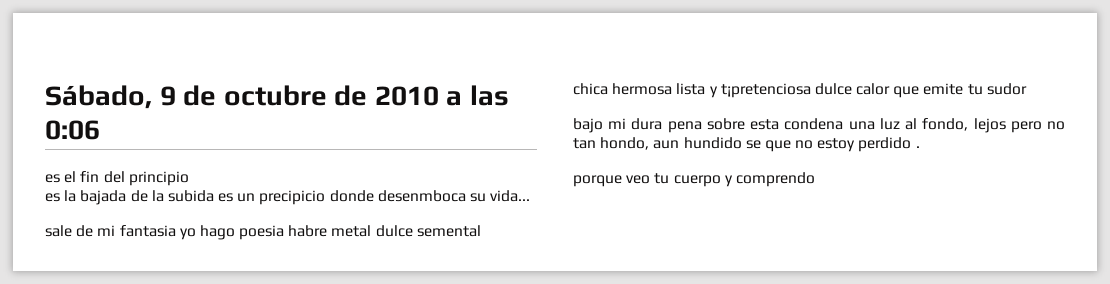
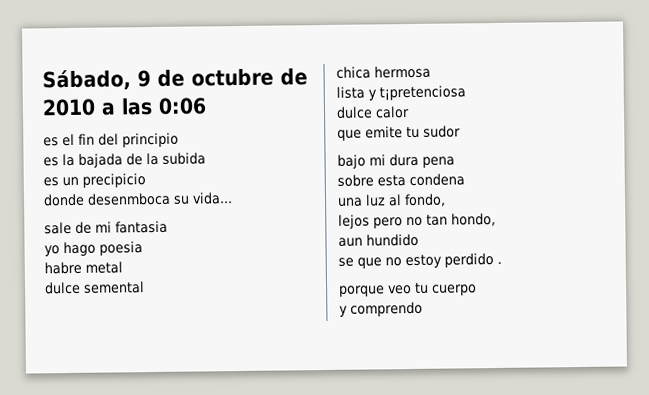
(214, 196) none -> (206, 158) //
(326, 197) none -> (146, 180) //
(176, 231) none -> (168, 227) //
(285, 232) none -> (143, 248) //
(372, 231) none -> (123, 267) //
(673, 89) none -> (431, 72) //
(811, 90) none -> (466, 93) //
(891, 89) none -> (410, 112) //
(702, 127) none -> (455, 162) //
(844, 124) none -> (465, 180) //
(969, 124) none -> (446, 200) //
(650, 143) none -> (496, 220) //
(742, 143) none -> (419, 240) //
(721, 181) none -> (477, 290) //

